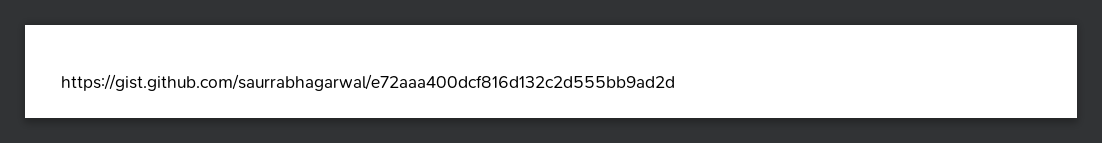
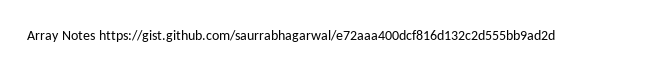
(61, 82) none -> [27,31,95,42] Array Notes

